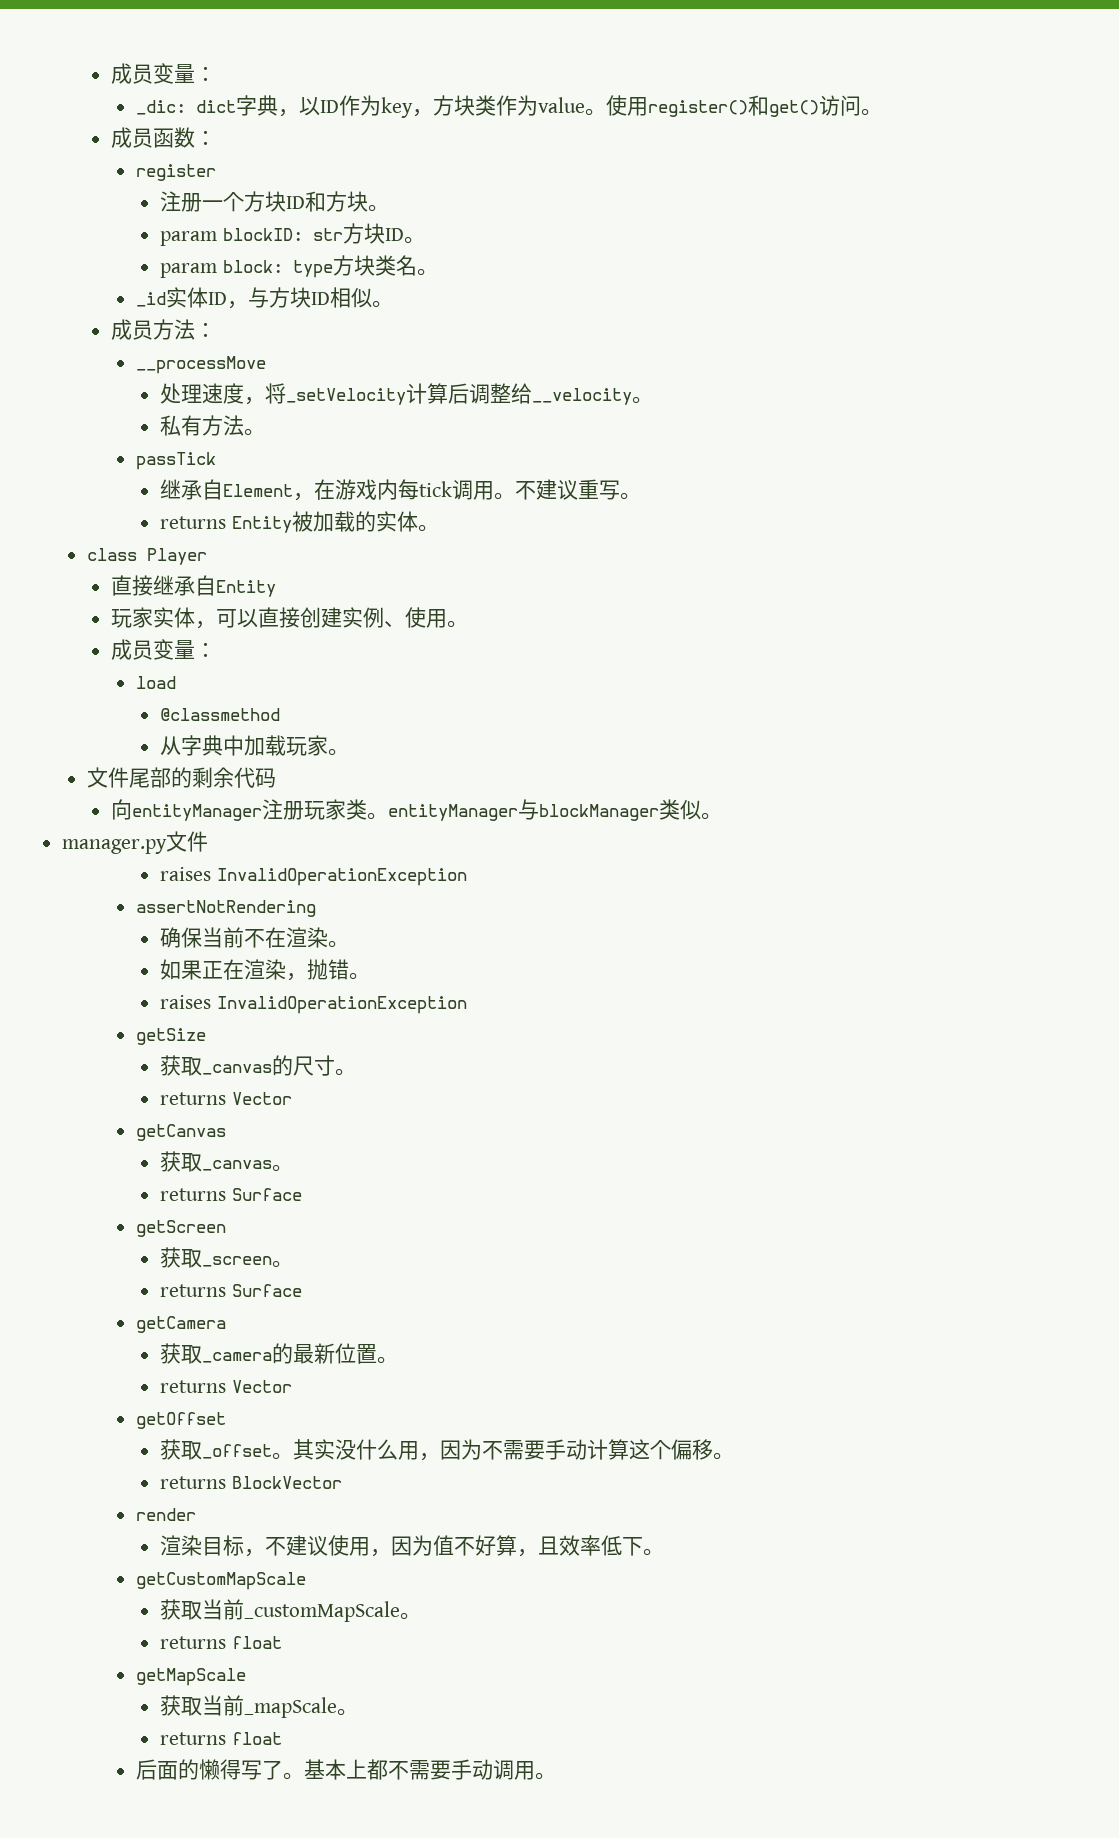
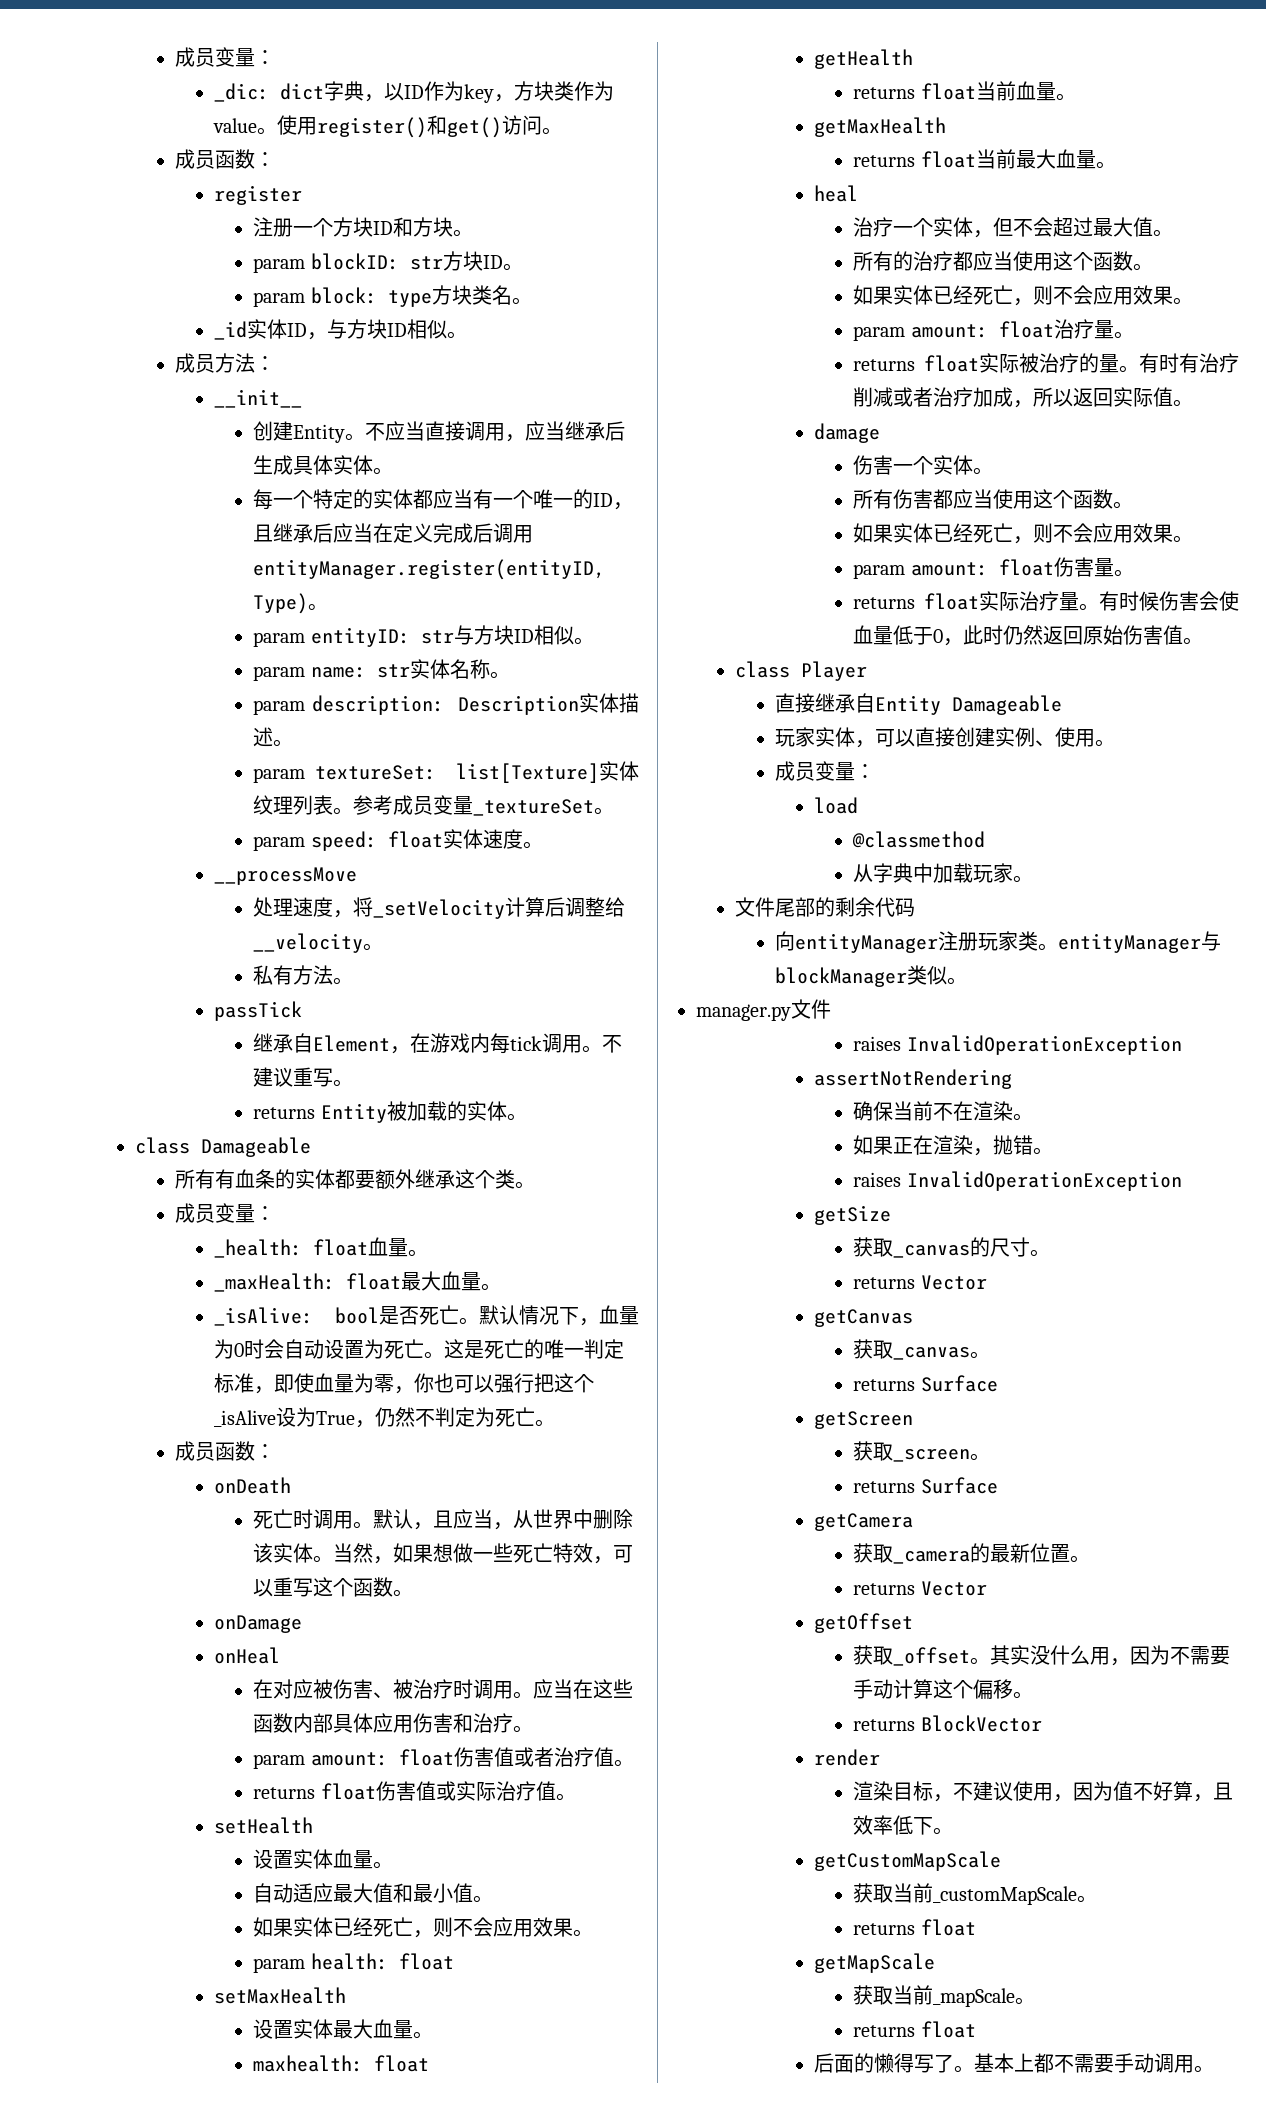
(217, 329) none -> [213,389,302,408] [253,421,626,443] [253,455,394,475] [253,489,634,510] [253,523,534,543] [253,559,606,580] [253,593,329,614] [253,625,594,647] [253,659,510,681] [253,693,639,715] [253,727,294,747] [253,761,639,783] [253,795,615,816] [253,829,543,851] // __init__ // 创建Entity。不应当直接调用，应当继承后生成具体实体。 // 每一个特定的实体都应当有一个唯一的ID，且继承后应当在定义完成后调用entityManager.register(entityID, Type)。 // param entityID: str与方块ID相似。 // param name: str实体名称。 // param description: Description实体描述。 // param textureSet: list[Texture]实体纹理列表。参考成员变量_textureSet。 // param speed: float实体速度。
(439, 528) none -> [135,1137,312,1157] [174,1169,535,1189] [174,1203,275,1223] [213,1237,428,1258] [213,1271,501,1292] [213,1305,639,1326] [213,1339,624,1359] [213,1373,594,1394] [213,1407,555,1428] [174,1441,275,1461] [213,1477,291,1494] [253,1509,634,1530] [253,1543,634,1564] [253,1577,414,1597] [213,1615,302,1633] [213,1647,280,1664] [253,1679,634,1699] [253,1713,534,1733] [253,1747,634,1769] [253,1781,576,1801] [213,1817,313,1834] [253,1849,394,1869] [253,1883,494,1903] [253,1917,594,1938] [253,1953,454,1973] [213,1987,346,2004] [253,2019,434,2039] [253,2055,430,2072] [813,49,913,69] [853,81,1076,101] [813,117,946,137] [853,149,1116,169] [813,185,858,202] [853,217,1174,238] [853,251,1154,271] [853,285,1194,306] [853,319,1134,341] [853,353,1239,373] [853,387,1194,408] [813,423,880,443] [853,455,994,475] [853,489,1134,509] [853,523,1194,544] [853,557,1134,579] [853,591,1239,611] [853,625,1204,646] // class Damageable // 所有有血条的实体都要额外继承这个类。 // 成员变量： // _health: float血量。 // _maxHealth: float最大血量。 // _isAlive: bool是否死亡。默认情况下，血量为0时会自动设置为死亡。这是死亡的唯一判定标准，即使血量为零，你也可以强行把这个_isAlive设为True，仍然不判定为死亡。 // 成员函数： // onDeath // 死亡时调用。默认，且应当，从世界中删除该实体。当然，如果想做一些死亡特效，可以重写这个函数。 // onDamage // onHeal // 在对应被伤害、被治疗时调用。应当在这些函数内部具体应用伤害和治疗。 // param amount: float伤害值或者治疗值。 // returns float伤害值或实际治疗值。 // setHealth // 设置实体血量。 // 自动适应最大值和最小值。 // 如果实体已经死亡，则不会应用效果。 // param health: float // setMaxHealth // 设置实体最大血量。 // maxhealth: float // getHealth // returns float当前血量。 // getMaxHealth // returns float当前最大血量。 // heal // 治疗一个实体，但不会超过最大值。 // 所有的治疗都应当使用这个函数。 // 如果实体已经死亡，则不会应用效果。 // param amount: float治疗量。 // returns float实际被治疗的量。有时有治疗削减或者治疗加成，所以返回实际值。 // damage // 伤害一个实体。 // 所有伤害都应当使用这个函数。 // 如果实体已经死亡，则不会应用效果。 // param amount: float伤害量。 // returns float实际治疗量。有时候伤害会使血量低于0，此时仍然返回原始伤害值。
(277, 588) none -> [951,695,1062,715] Damageable

